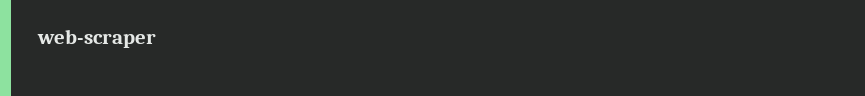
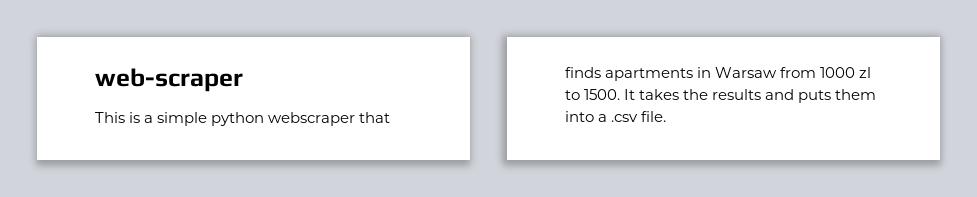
(156, 38) none -> [95,112,391,126] [565,67,872,81] [565,89,877,103] [565,111,667,122] // This is a simple python webscraper that finds apartments in Warsaw from 1000 zl to 1500. It takes the results and puts them into a .csv file.

